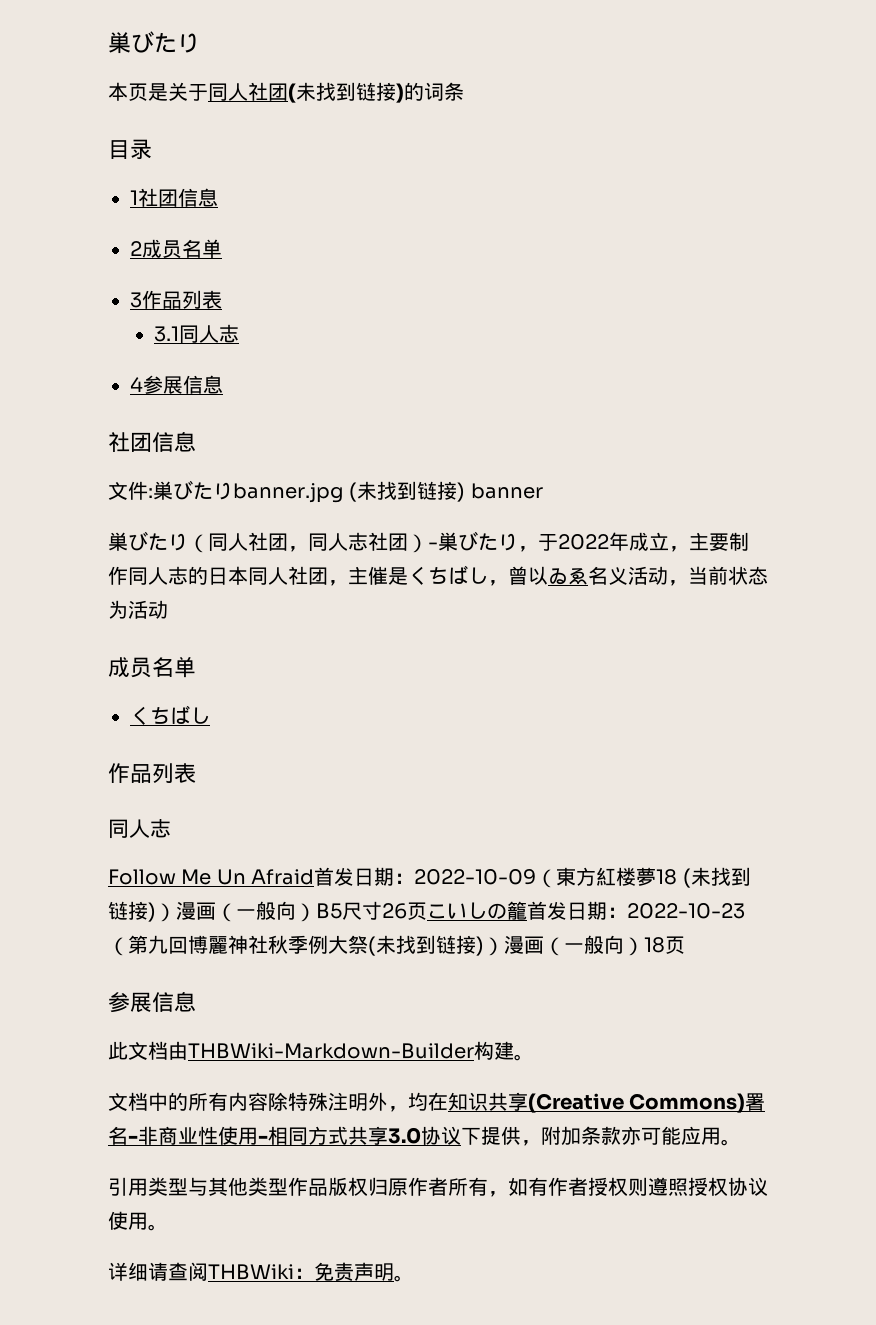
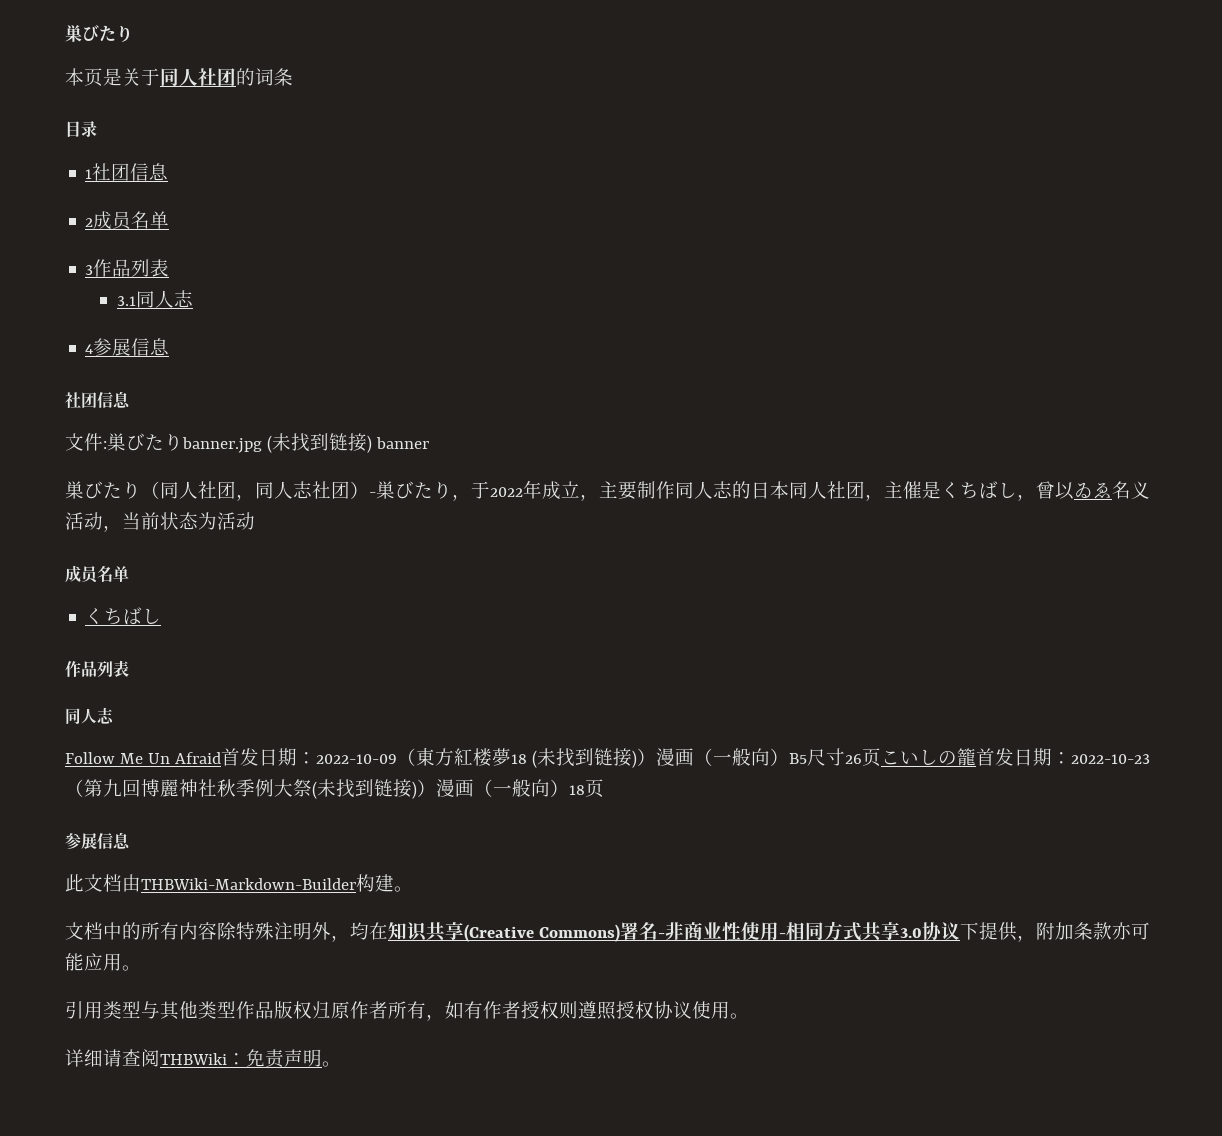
[288,82,404,103] (未找到链接) -> (236, 77) none

